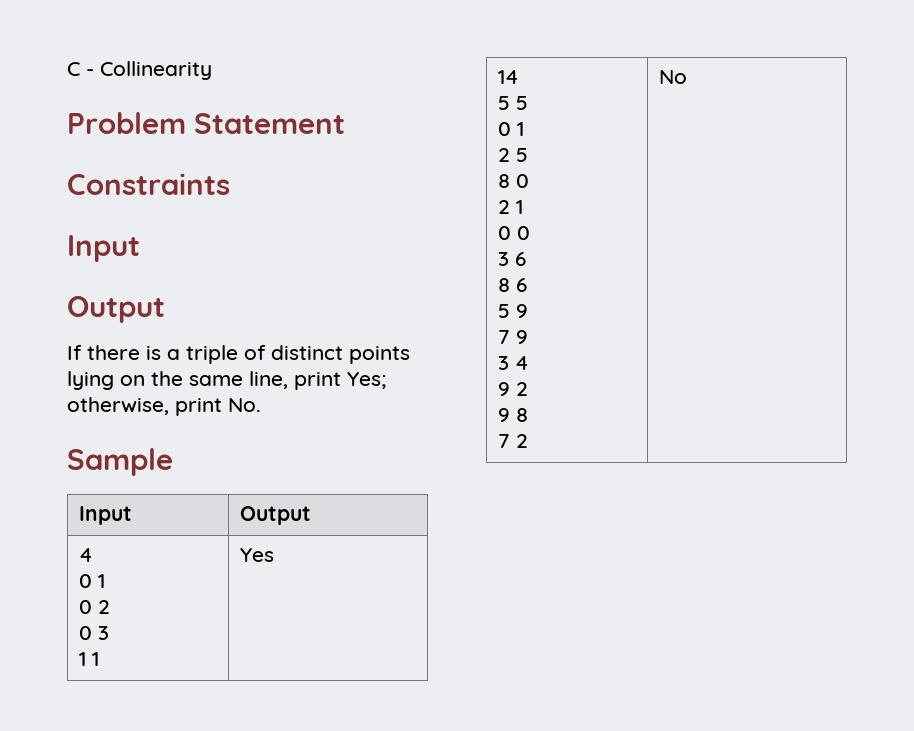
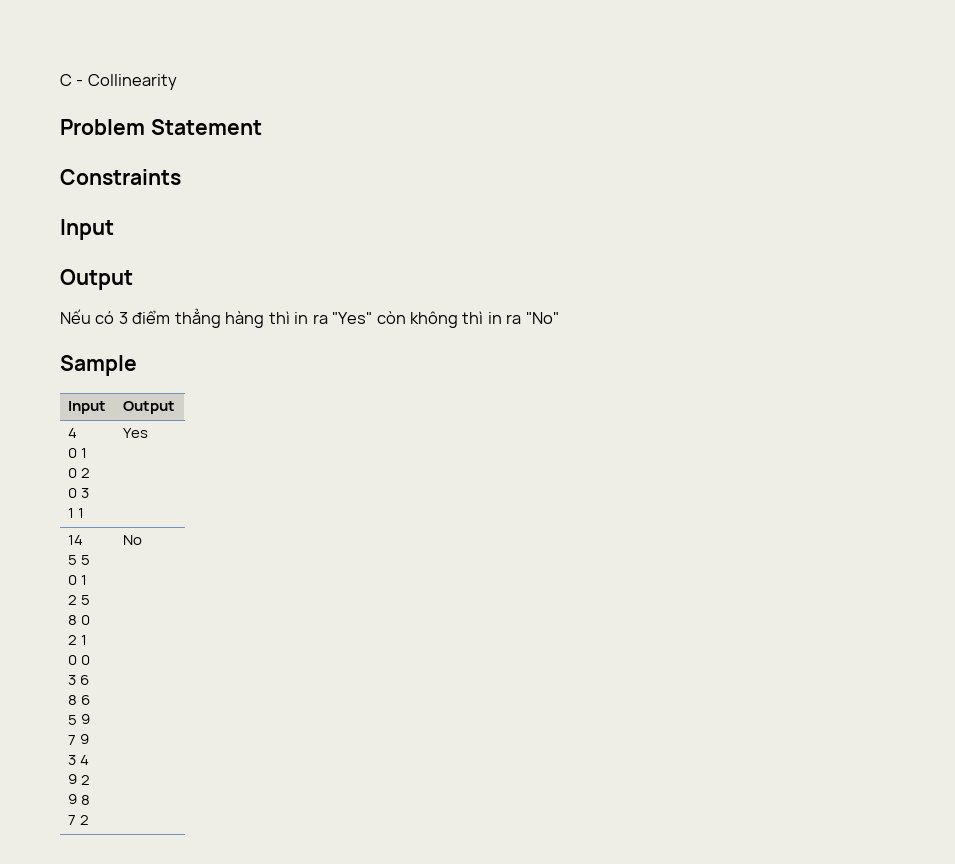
[67,345,410,364] [67,371,386,390] [67,397,261,416] If there is a triple of distinct points lying on the same line, print Yes; otherwise, print No. -> [60,308,559,328] Nếu có 3 điểm thẳng hàng thì in ra "Yes" còn không thì in ra "No"

